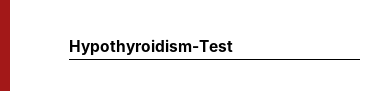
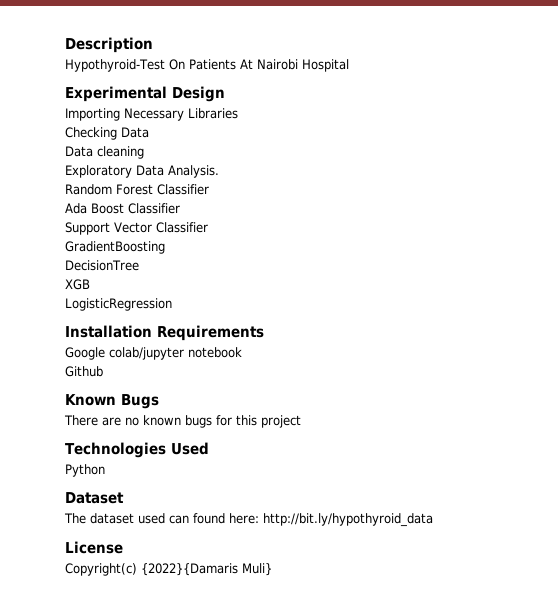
[69,39,233,56] Hypothyroidism-Test -> [65,37,153,53] [65,59,349,72] [65,86,225,102] [65,108,238,121] [65,127,149,140] [65,146,144,159] [65,165,219,178] [65,184,209,195] [65,203,180,214] [65,222,208,235] [65,241,165,254] [65,260,139,271] [65,279,90,290] [65,298,172,311] [65,325,264,341] [65,347,242,360] [65,366,103,377] [65,394,159,409] [64,415,301,428] [65,442,209,458] [65,464,105,477] [65,492,124,504] [64,513,433,527] [65,541,123,554] [65,563,272,576] Description // Hypothyroid-Test On Patients At Nairobi Hospital // Experimental Design // Importing Necessary Libraries // Checking Data // Data cleaning // Exploratory Data Analysis. // Random Forest Classifier // Ada Boost Classifier // Support Vector Classifier // GradientBoosting // DecisionTree // XGB // LogisticRegression // Installation Requirements // Google colab/jupyter notebook // Github // Known Bugs // There are no known bugs for this project // Technologies Used // Python // Dataset // The dataset used can found here: http://bit.ly/hypothyroid_data // License // Copyright(c) {2022}{Damaris Muli}

